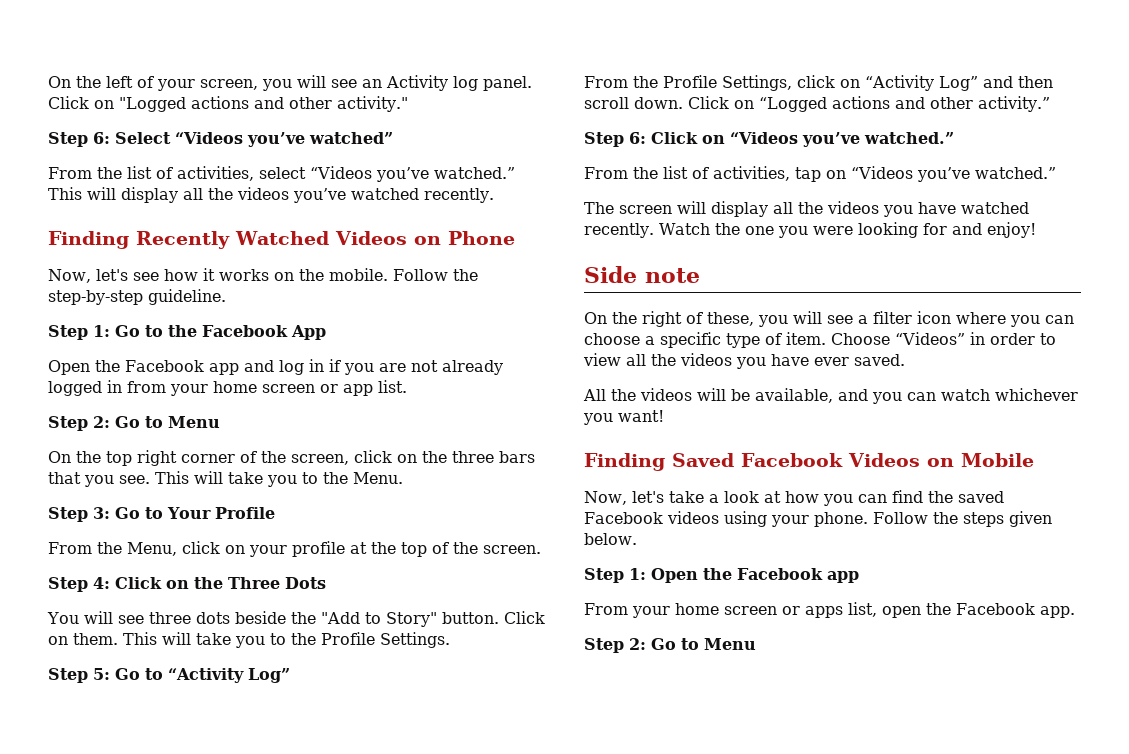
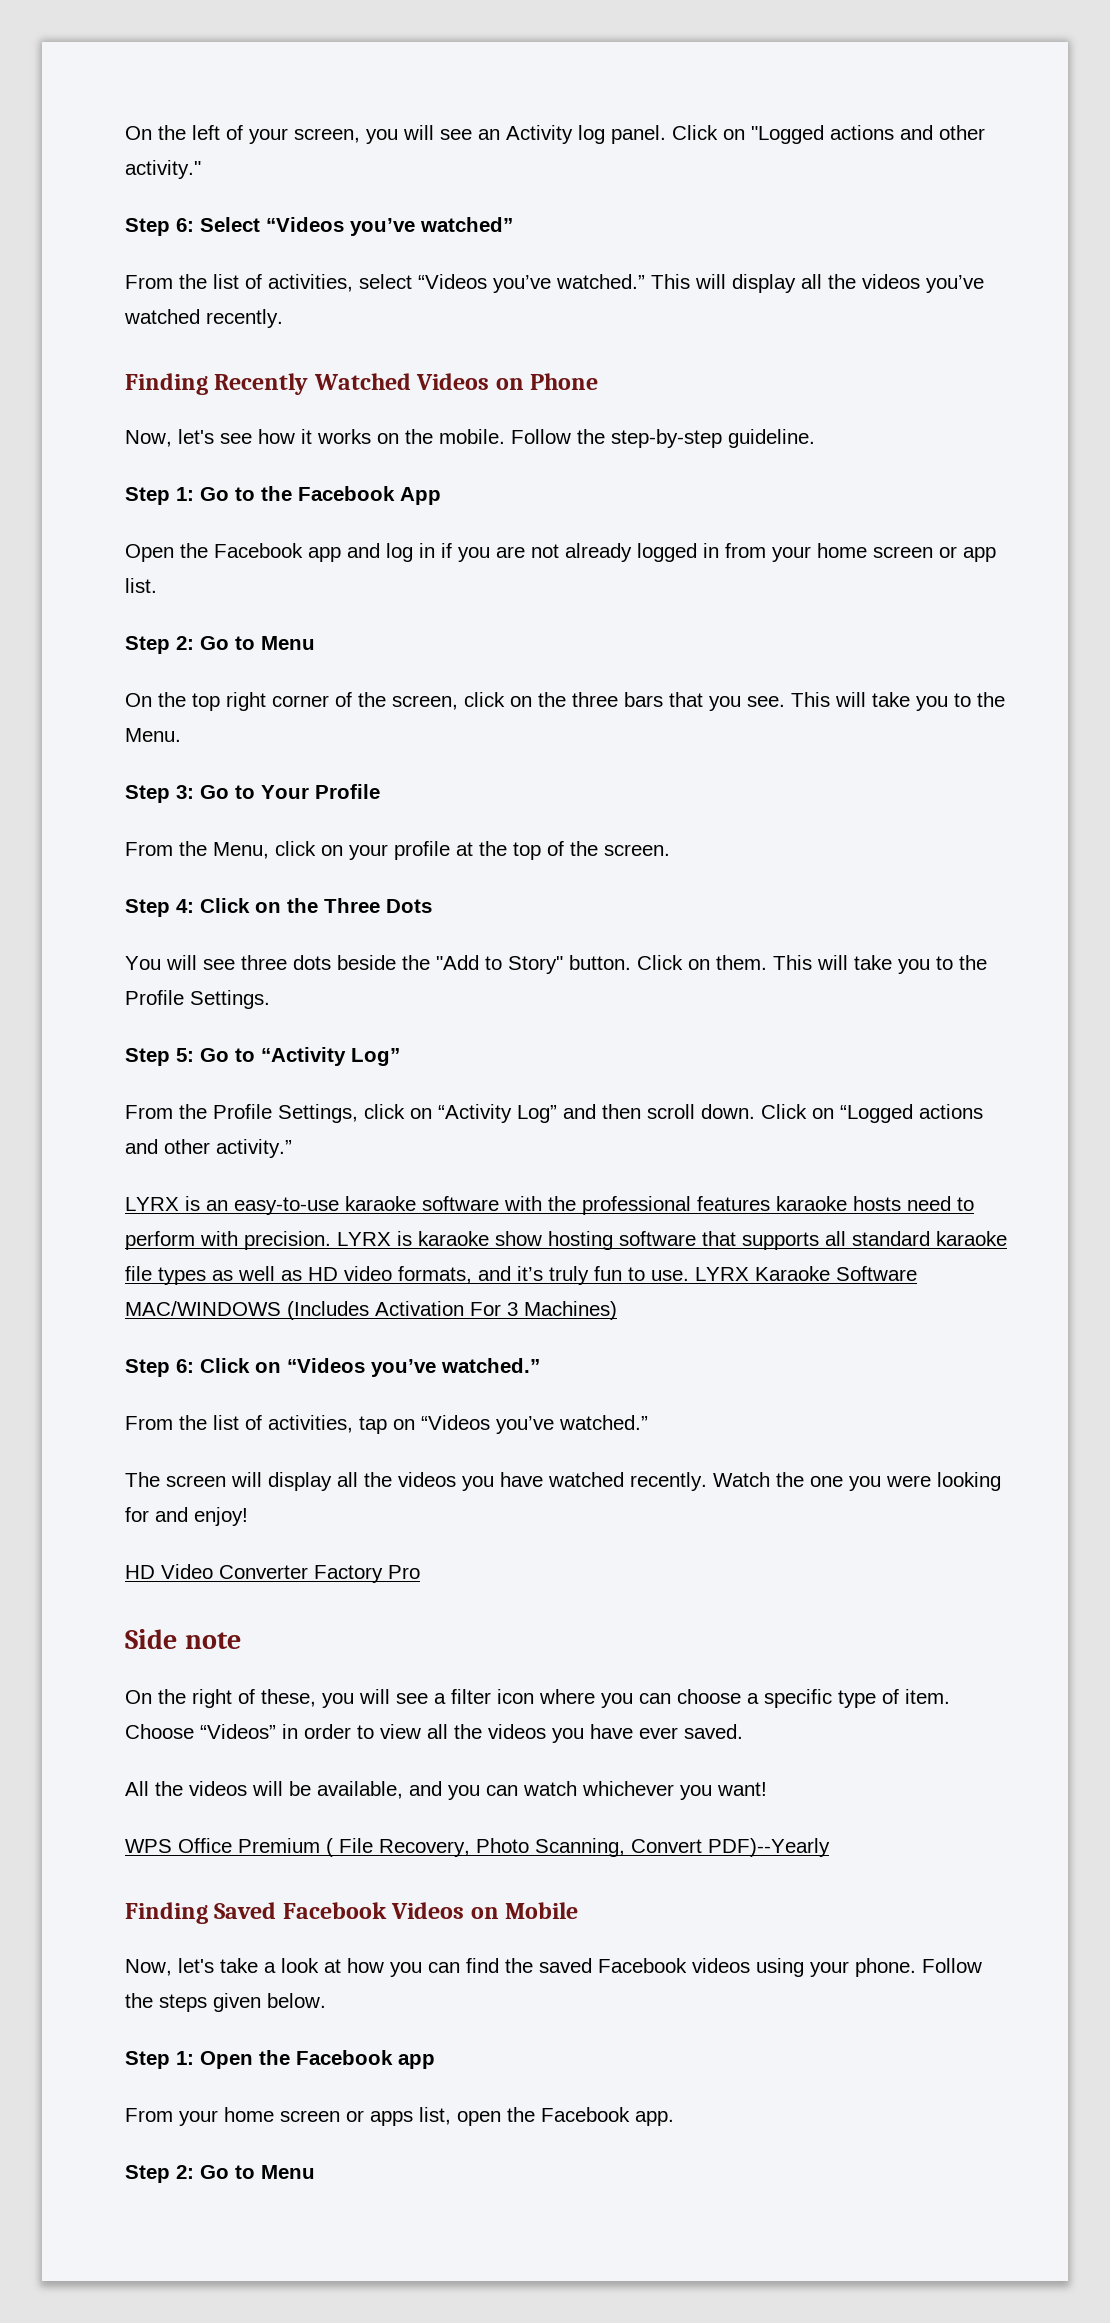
(1050, 104) none -> [125,1196,974,1215] [125,1231,1007,1250] [125,1266,917,1285] [125,1301,617,1320] // LYRX is an easy-to-use karaoke software with the professional features karaoke hosts need to perform with precision. LYRX is karaoke show hosting software that supports all standard karaoke file types as well as HD video formats, and it’s truly fun to use. LYRX Karaoke Software MAC/WINDOWS (Includes Activation For 3 Machines)
(1036, 230) none -> [125,1564,420,1583] // HD Video Converter Factory Pro
(664, 416) none -> [125,1838,830,1857] // WPS Office Premium ( File Recovery, Photo Scanning, Convert PDF)--Yearly

